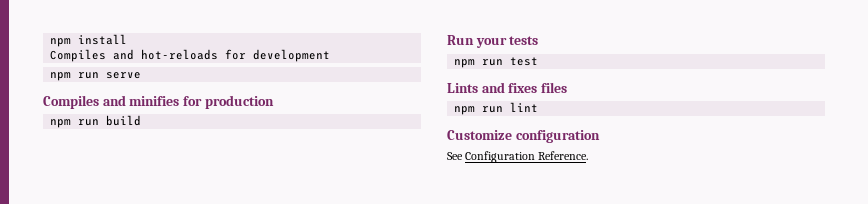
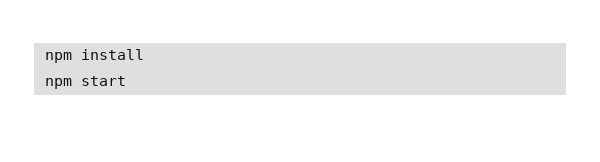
[50,49,331,62] [50,72,142,81] [43,95,274,109] [50,115,142,128] [447,35,539,48] [454,57,539,68] [447,82,567,93] [454,102,539,115] [447,130,600,143] [447,151,589,163] Compiles and hot-reloads for development // npm run serve // Compiles and minifies for production // npm run build // Run your tests // npm run test // Lints and fixes files // npm run lint // Customize configuration // See Configuration Reference. -> [44,76,126,89] npm start

